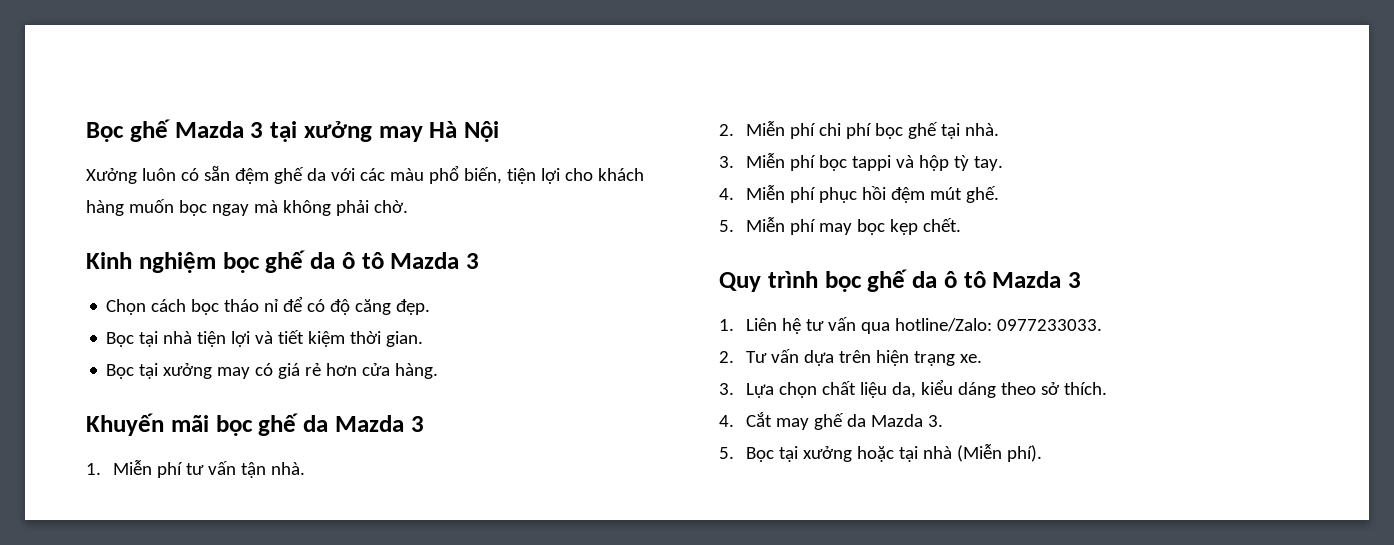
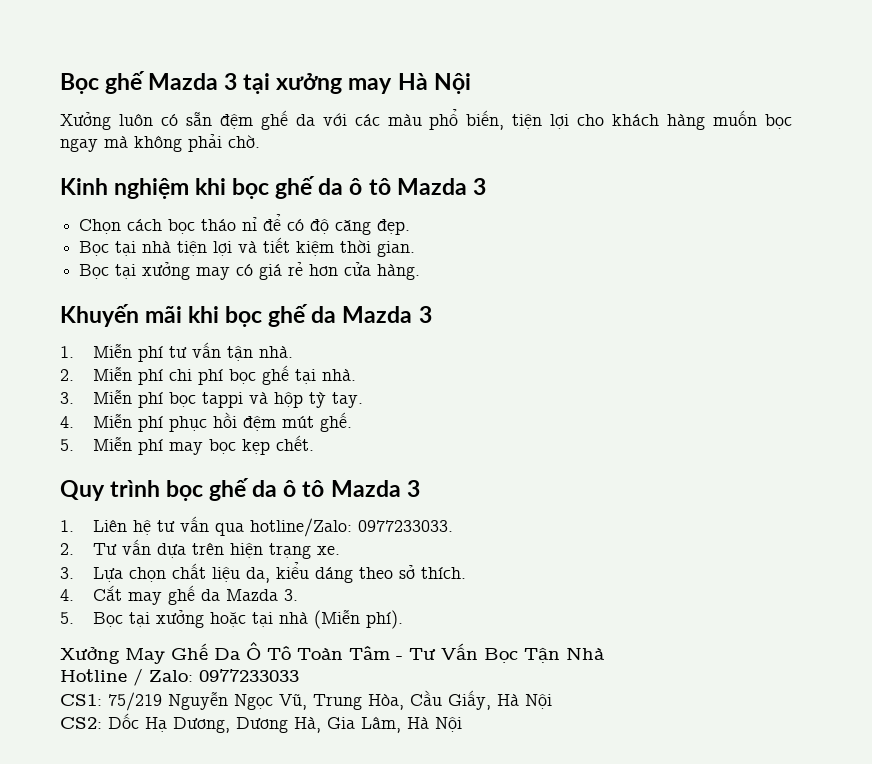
(216, 262) none -> [195,178,227,195] khi
(209, 423) none -> [188,306,220,323] khi
(1042, 453) none -> [60,642,605,664] [60,668,299,686] [60,690,552,711] [60,713,462,733] // Xưởng May Ghế Da Ô Tô Toàn Tâm - Tư Vấn Bọc Tận Nhà // Hotline / Zalo: 0977233033 // CS1: 75/219 Nguyễn Ngọc Vũ, Trung Hòa, Cầu Giấy, Hà Nội // CS2: Dốc Hạ Dương, Dương Hà, Gia Lâm, Hà Nội

